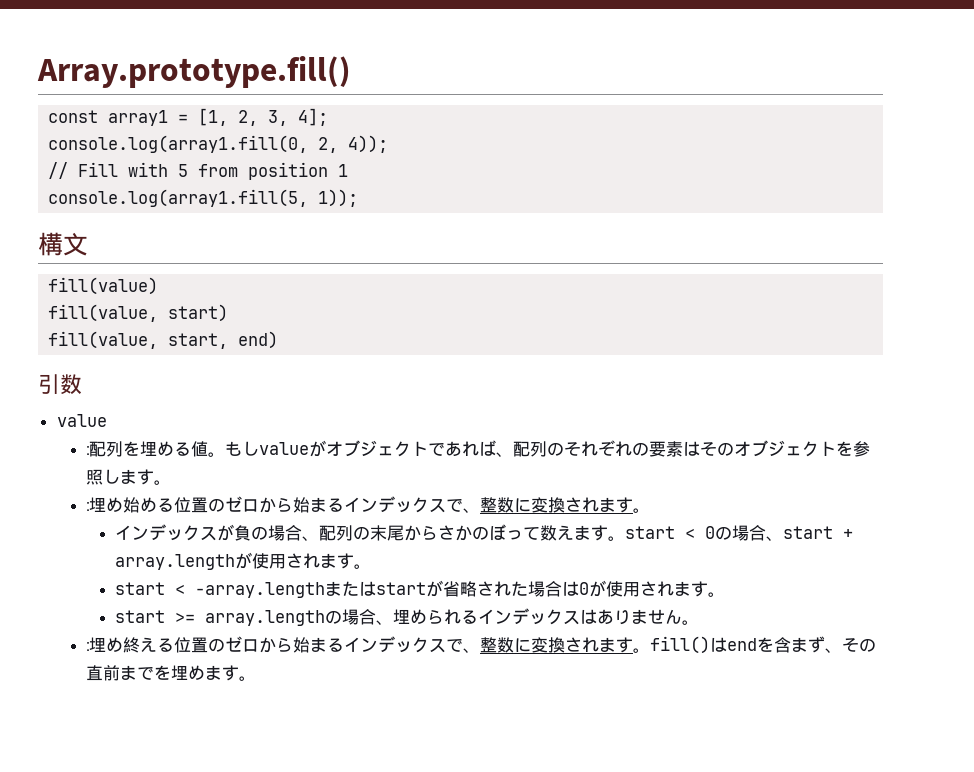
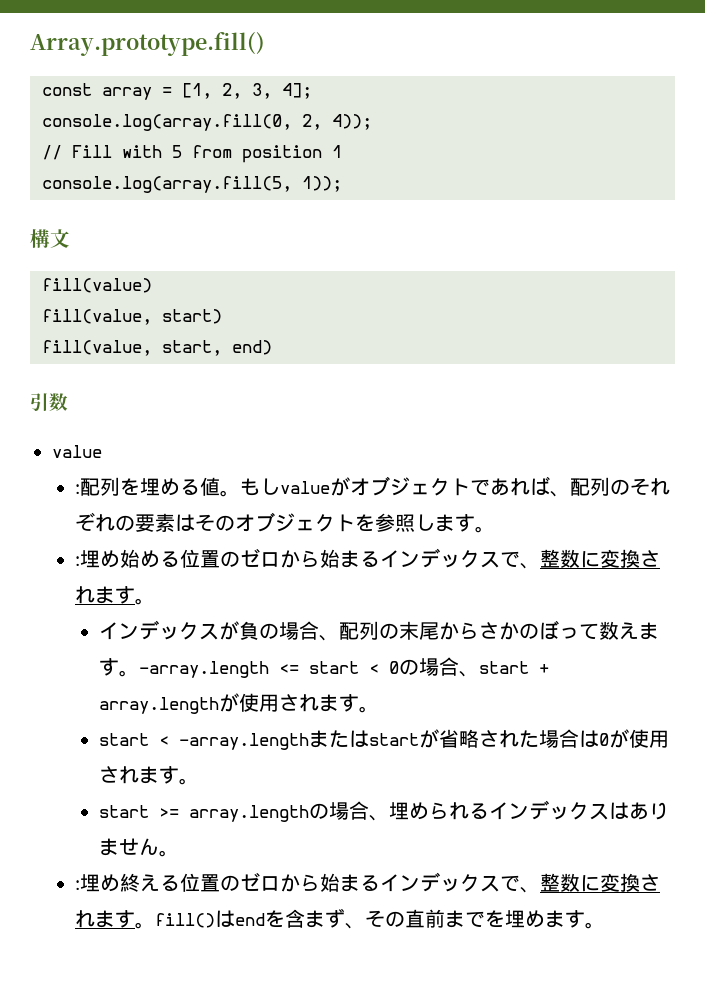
[108,110,169,126] array1 -> [102,87,152,100] array
[48,135,309,153] console.log(array1.fill(0, -> [42,114,292,131] console.log(array.fill(0,
[48,189,309,207] console.log(array1.fill(5, -> [42,176,292,193] console.log(array.fill(5,
(626, 538) none -> [138,661,299,678] -array.length <=

